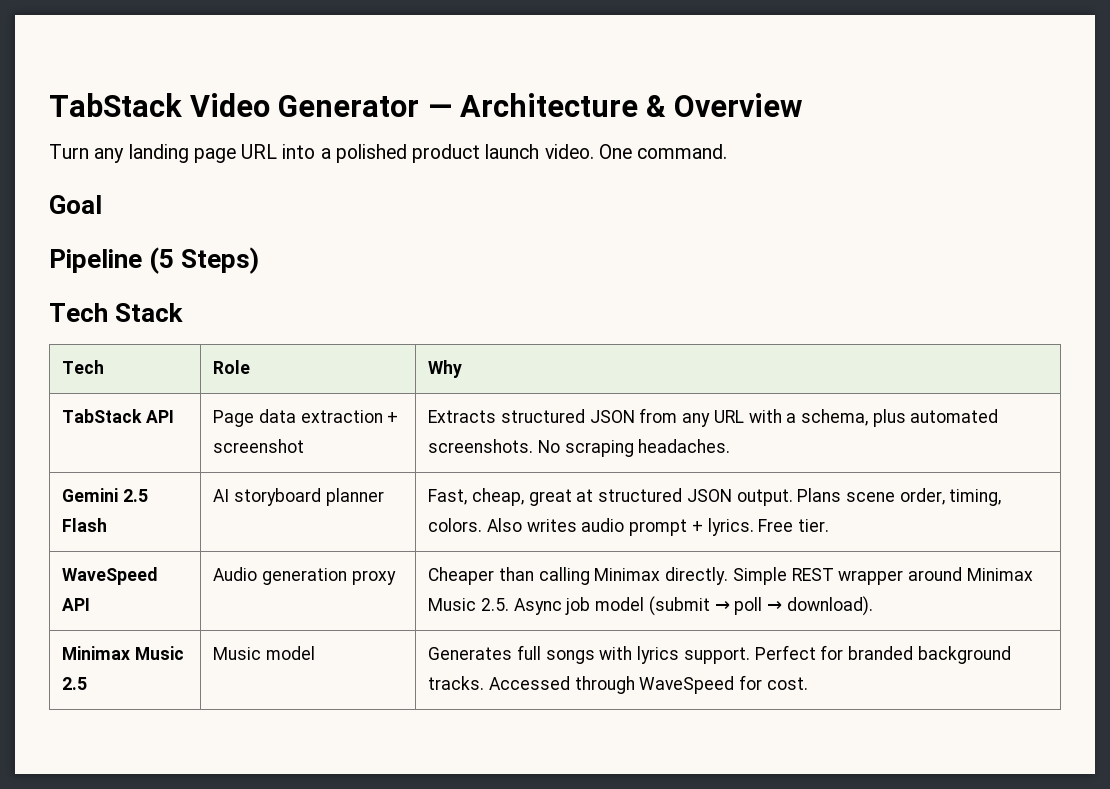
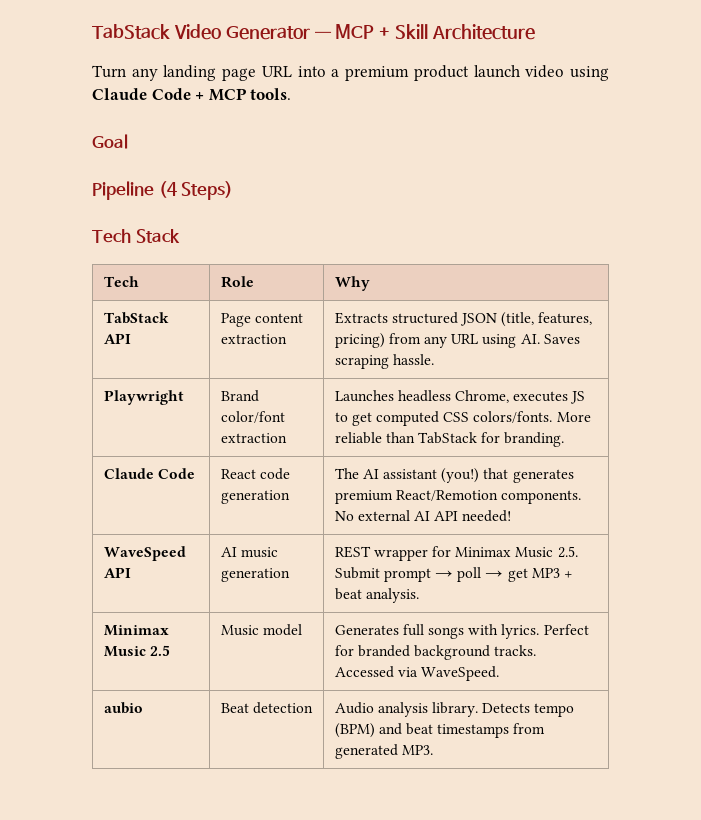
(452, 110) none -> [335,24,429,39] MCP + Skill
[646,93,803,117] & Overview -> (536, 32) none
[335,144,407,163] polished -> [345,66,410,81] premium
[544,144,728,159] video. One command. -> [525,65,609,81] [92,88,292,101] video using Claude Code + MCP tools.
[149,247,175,274] (5 -> [158,181,177,198] (4
[258,409,399,423] [213,439,305,453] data extraction + screenshot -> [254,313,303,323] [220,334,287,344] content extraction
[639,408,999,427] [428,439,731,457] [62,488,148,502] [62,518,108,532] [213,488,384,506] [428,488,1002,506] [428,518,830,536] from any URL with a schema, plus automated screenshots. No scraping headaches. // Gemini 2.5 Flash | AI storyboard planner | Fast, cheap, great at structured JSON output. Plans scene order, timing, colors. Also writes audio prompt + lyrics. Free tier. -> [501,312,593,327] [334,333,580,348] [334,354,434,369] [103,390,184,405] [220,390,259,402] [220,411,285,423] [220,433,287,443] [334,390,586,404] [334,411,591,426] [334,432,565,447] [103,468,195,479] [220,468,290,480] [220,490,290,504] [334,468,574,483] [334,490,581,504] [334,510,512,522] (title, features, pricing) from any URL using AI. Saves scraping hassle. // Playwright | Brand color/font extraction | Launches headless Chrome, executes JS to get computed CSS colors/fonts. More reliable than TabStack for branding. // Claude Code | React code generation | The AI assistant (you!) that generates premium React/Remotion components. No external AI API needed!
[213,567,396,585] [428,567,787,585] Audio generation proxy | Cheaper than calling Minimax directly. Simple -> [220,547,278,558] [220,568,290,582] AI music generation |
[908,567,963,581] around -> [431,546,451,557] for
[513,596,873,616] Async job model (submit → poll → download). -> [334,567,573,582] [334,588,419,603] Submit prompt → poll → get MP3 + beat analysis.
[637,646,750,664] lyrics support. -> [501,624,540,639] lyrics.
[574,675,808,694] through WaveSpeed for cost. -> [397,666,499,681] [103,702,143,714] [220,702,313,714] [334,702,575,717] [334,723,546,738] [334,744,433,759] via WaveSpeed. // aubio | Beat detection | Audio analysis library. Detects tempo (BPM) and beat timestamps from generated MP3.

